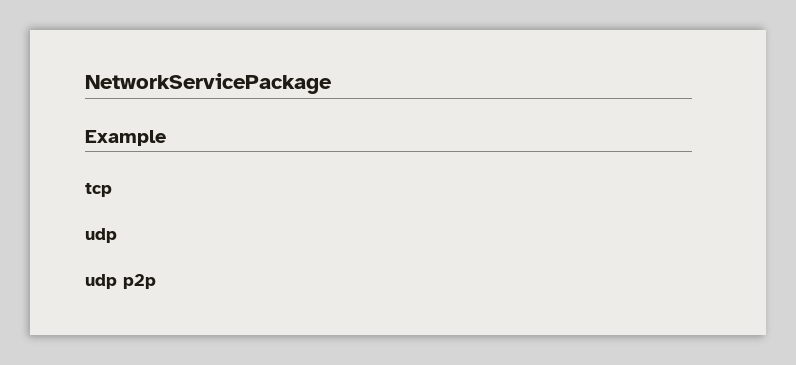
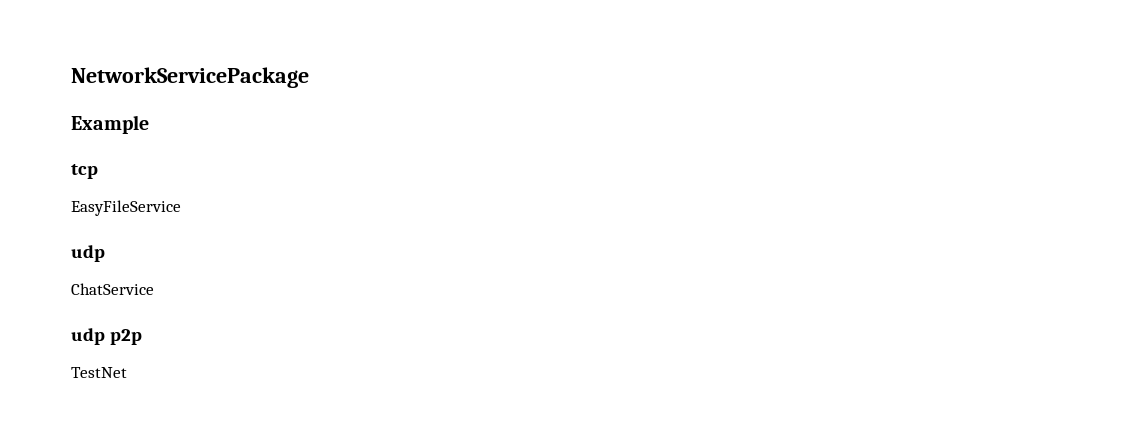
[85,228,117,243] // udp -> [71,200,181,216] [71,245,105,262] [71,283,154,295] // EasyFileService // udp // ChatService
(156, 281) none -> [71,367,127,378] // TestNet

